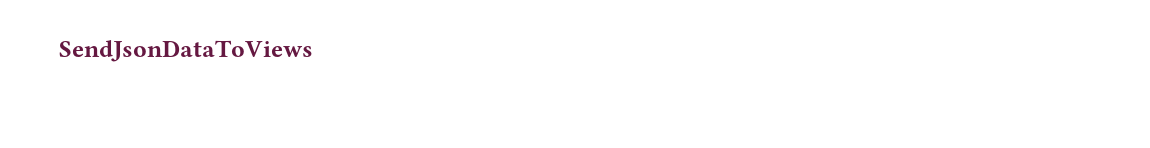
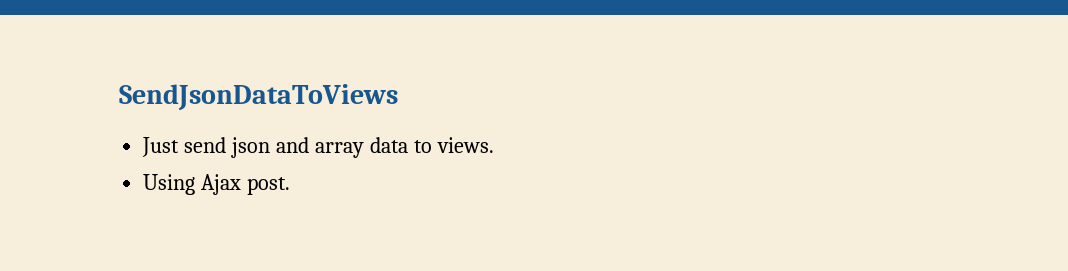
(313, 51) none -> [142,137,494,158] [143,174,291,195] // Just send json and array data to views. // Using Ajax post.

